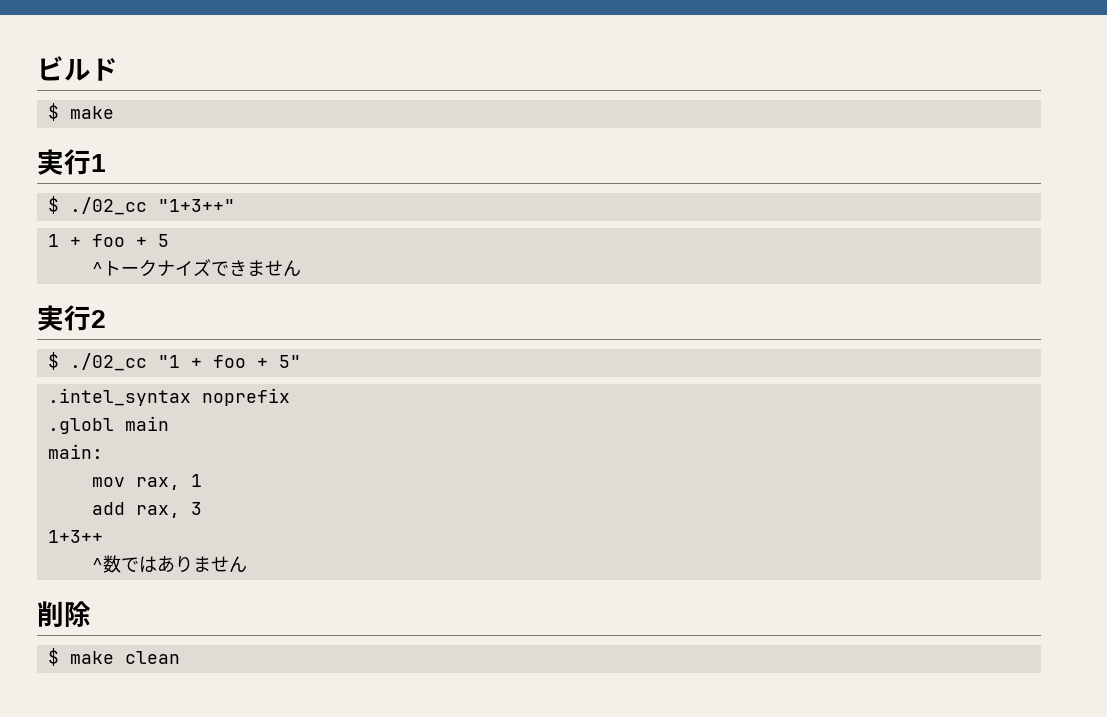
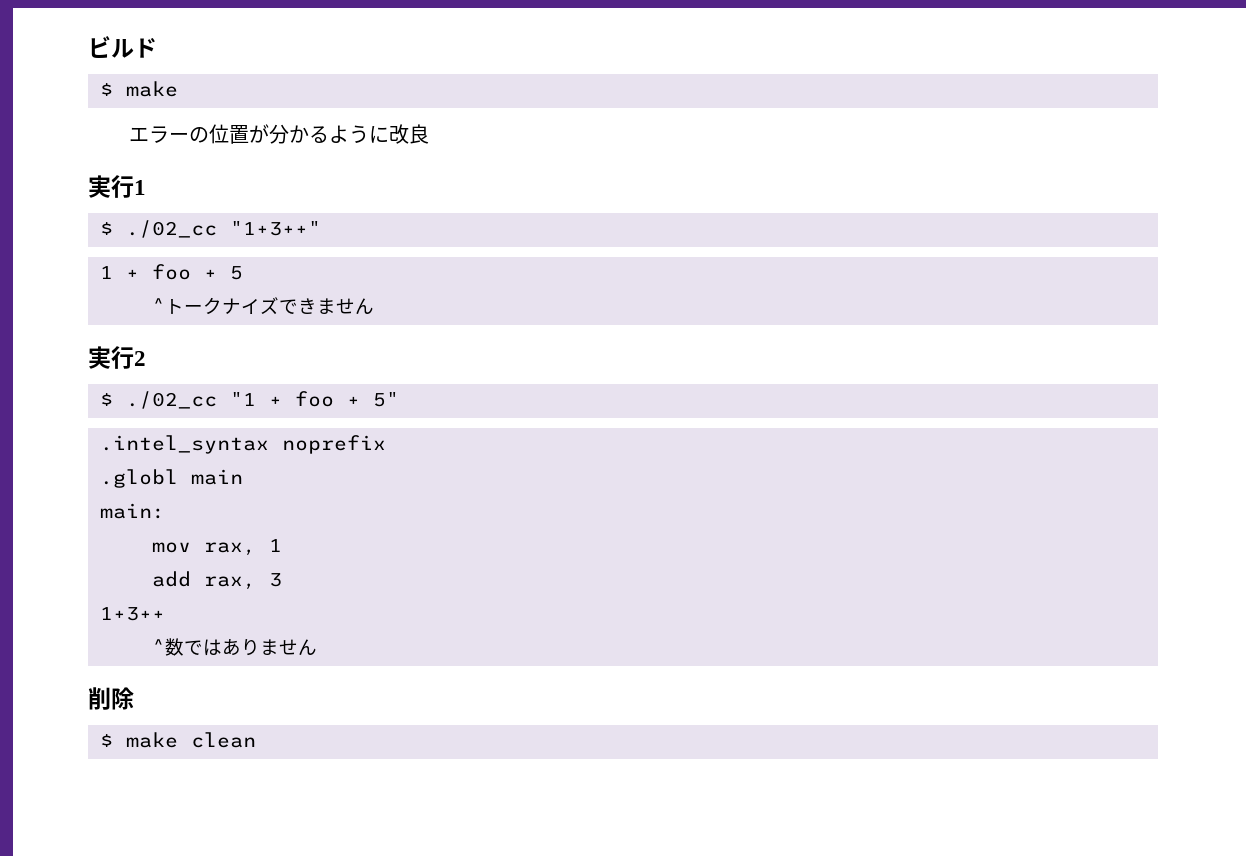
(115, 112) none -> [128,124,429,144] // エラーの位置が分かるように改良

